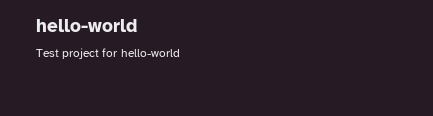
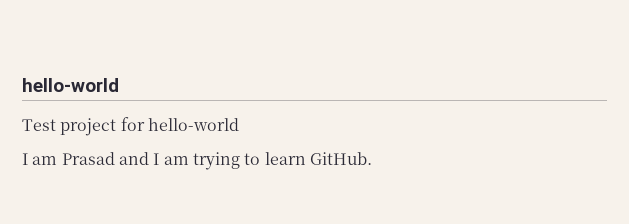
(180, 53) none -> [22,152,372,170] // I am Prasad and I am trying to learn GitHub.

